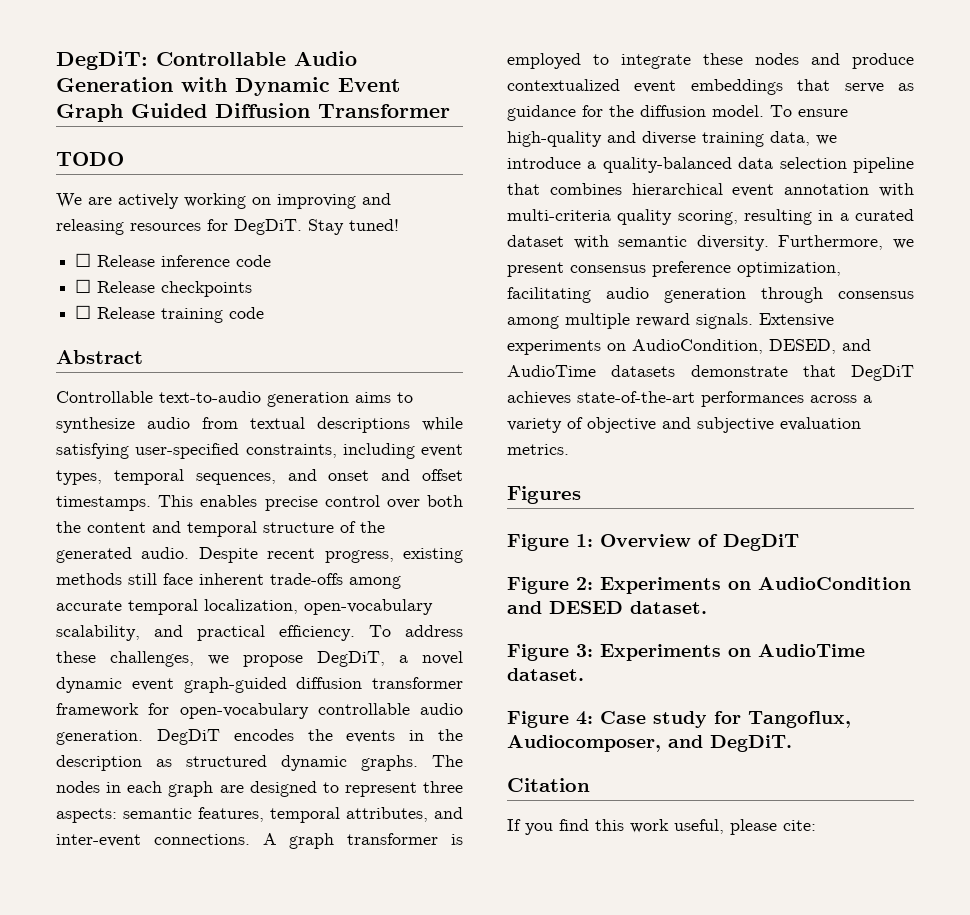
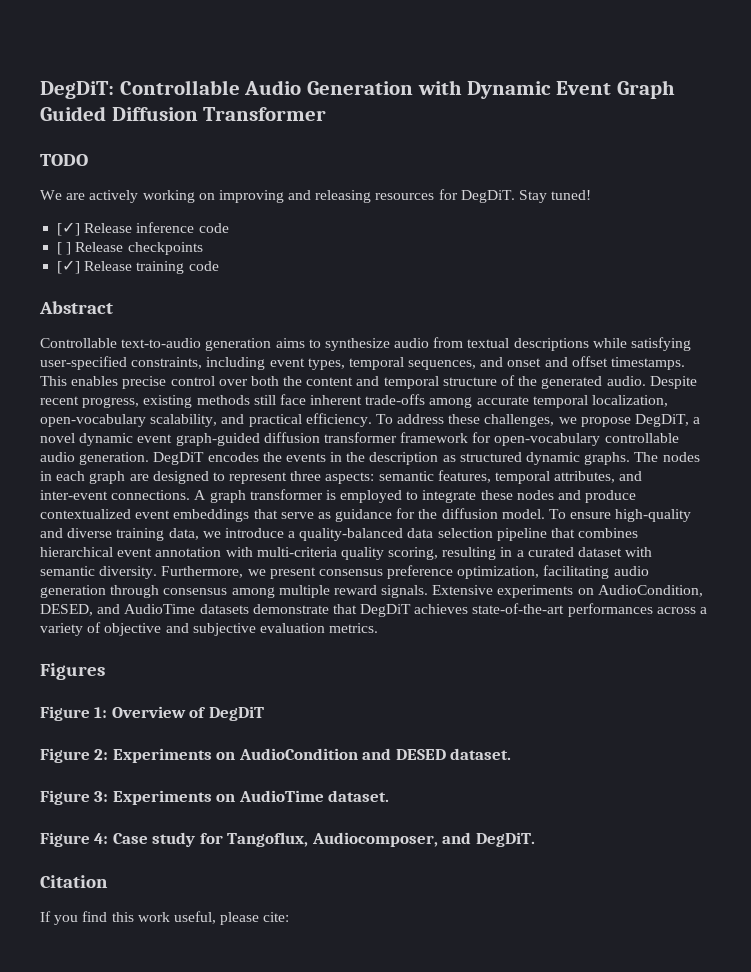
[75,253,92,267] ☐ -> [57,222,81,236] [✓]
[75,279,92,293] ☐ -> [57,242,72,255] [ ]
[75,305,92,319] ☐ -> [57,260,81,274] [✓]

